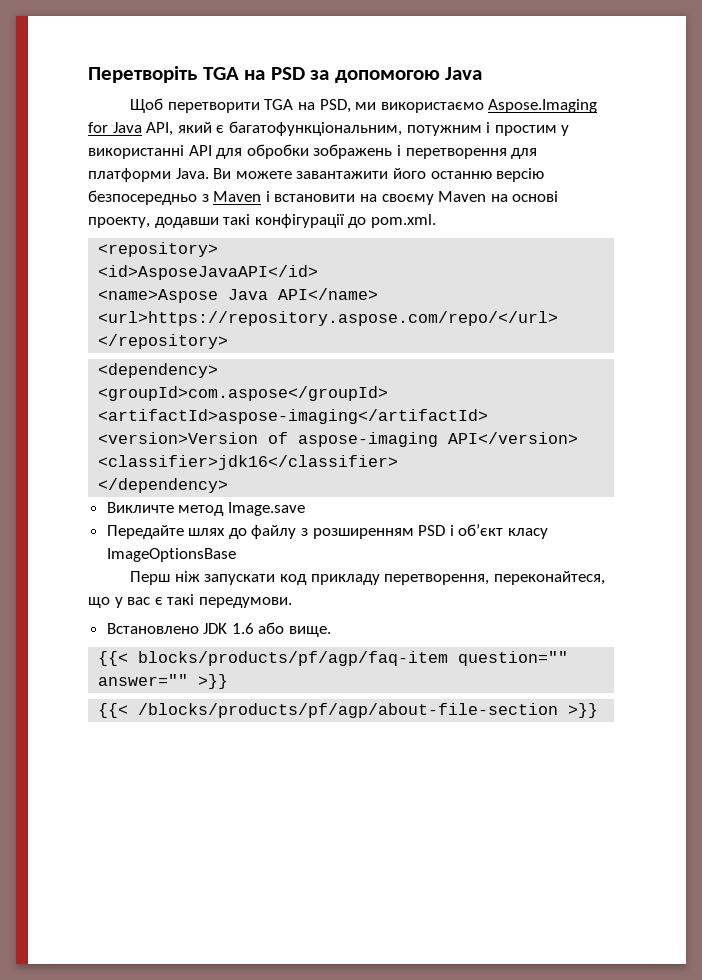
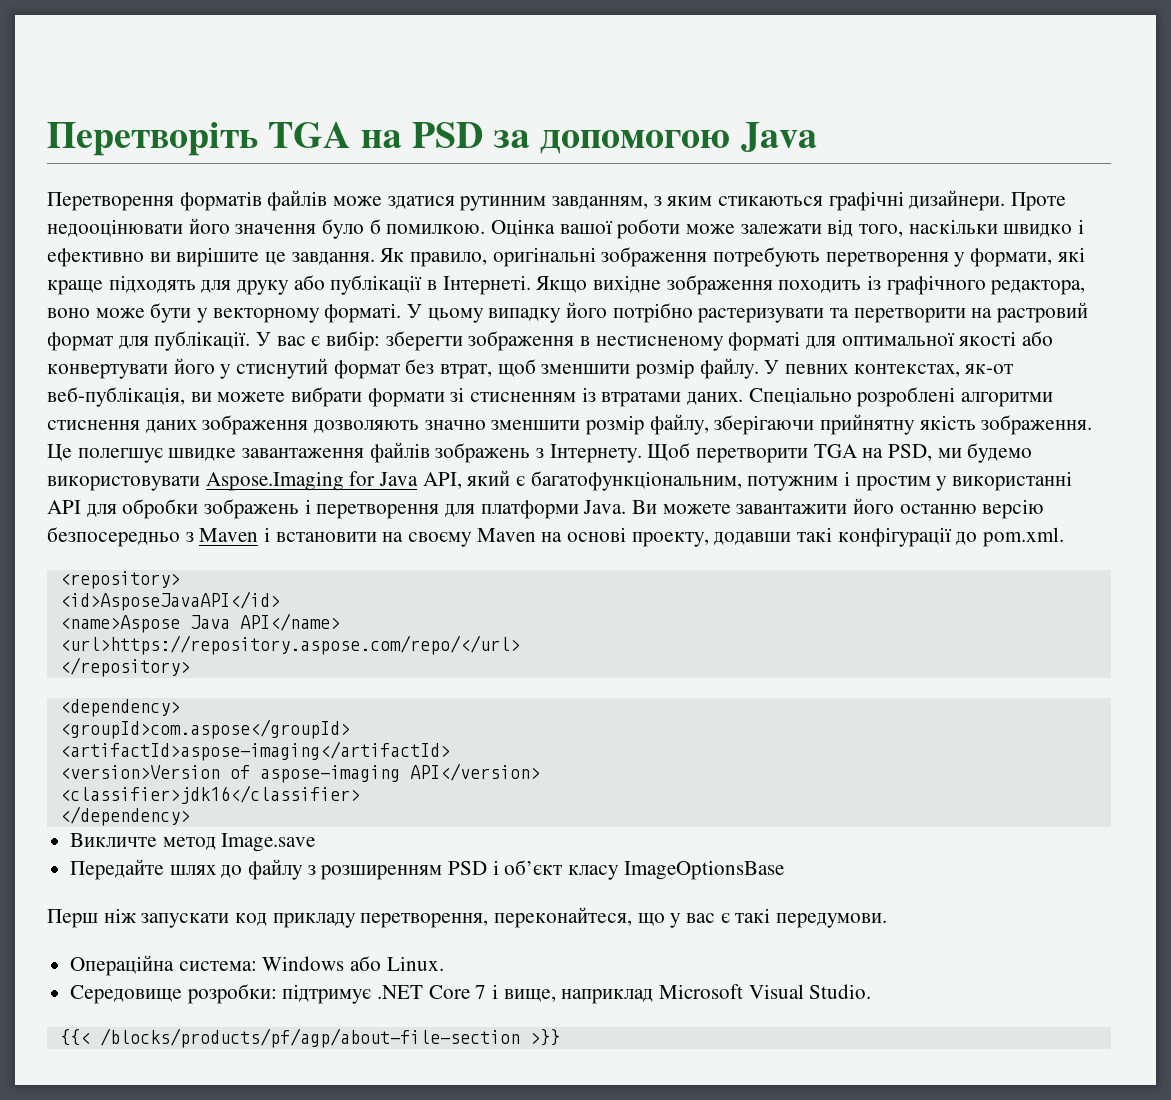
(483, 73) none -> [47,190,1067,211] [47,218,1085,239] [47,247,1085,267] [47,275,1086,295] [47,302,1089,323] [47,331,1054,351] [47,358,1014,379] [47,387,1054,407] [47,414,1093,435] [47,442,642,463] Перетворення форматів файлів може здатися рутинним завданням, з яким стикаються графічні дизайнери. Проте недооцінювати його значення було б помилкою. Оцінка вашої роботи може залежати від того, наскільки швидко і ефективно ви вирішите це завдання. Як правило, оригінальні зображення потребують перетворення у формати, які краще підходять для друку або публікації в Інтернеті. Якщо вихідне зображення походить із графічного редактора, воно може бути у векторному форматі. У цьому випадку його потрібно растеризувати та перетворити на растровий формат для публікації. У вас є вибір: зберегти зображення в нестисненому форматі для оптимальної якості або конвертувати його у стиснутий формат без втрат, щоб зменшити розмір файлу. У певних контекстах, як-от веб-публікація, ви можете вибрати формати зі стисненням із втратами даних. Спеціально розроблені алгоритми стиснення даних зображення дозволяють значно зменшити розмір файлу, зберігаючи прийнятну якість зображення. Це полегшує швидке завантаження файлів зображень з Інтернету.
[380,102,484,113] використаємо -> [967,443,1033,463] [47,476,200,491] будемо використовувати
[106,622,332,637] [98,651,569,666] [98,674,229,689] Встановлено JDK 1.6 або вище. // {{< blocks/products/pf/agp/faq-item question="" answer="" >}} -> [70,955,444,976] [70,984,872,1004] Операційна система: Windows або Linux. // Середовище розробки: підтримує .NET Core 7 і вище, наприклад Microsoft Visual Studio.

